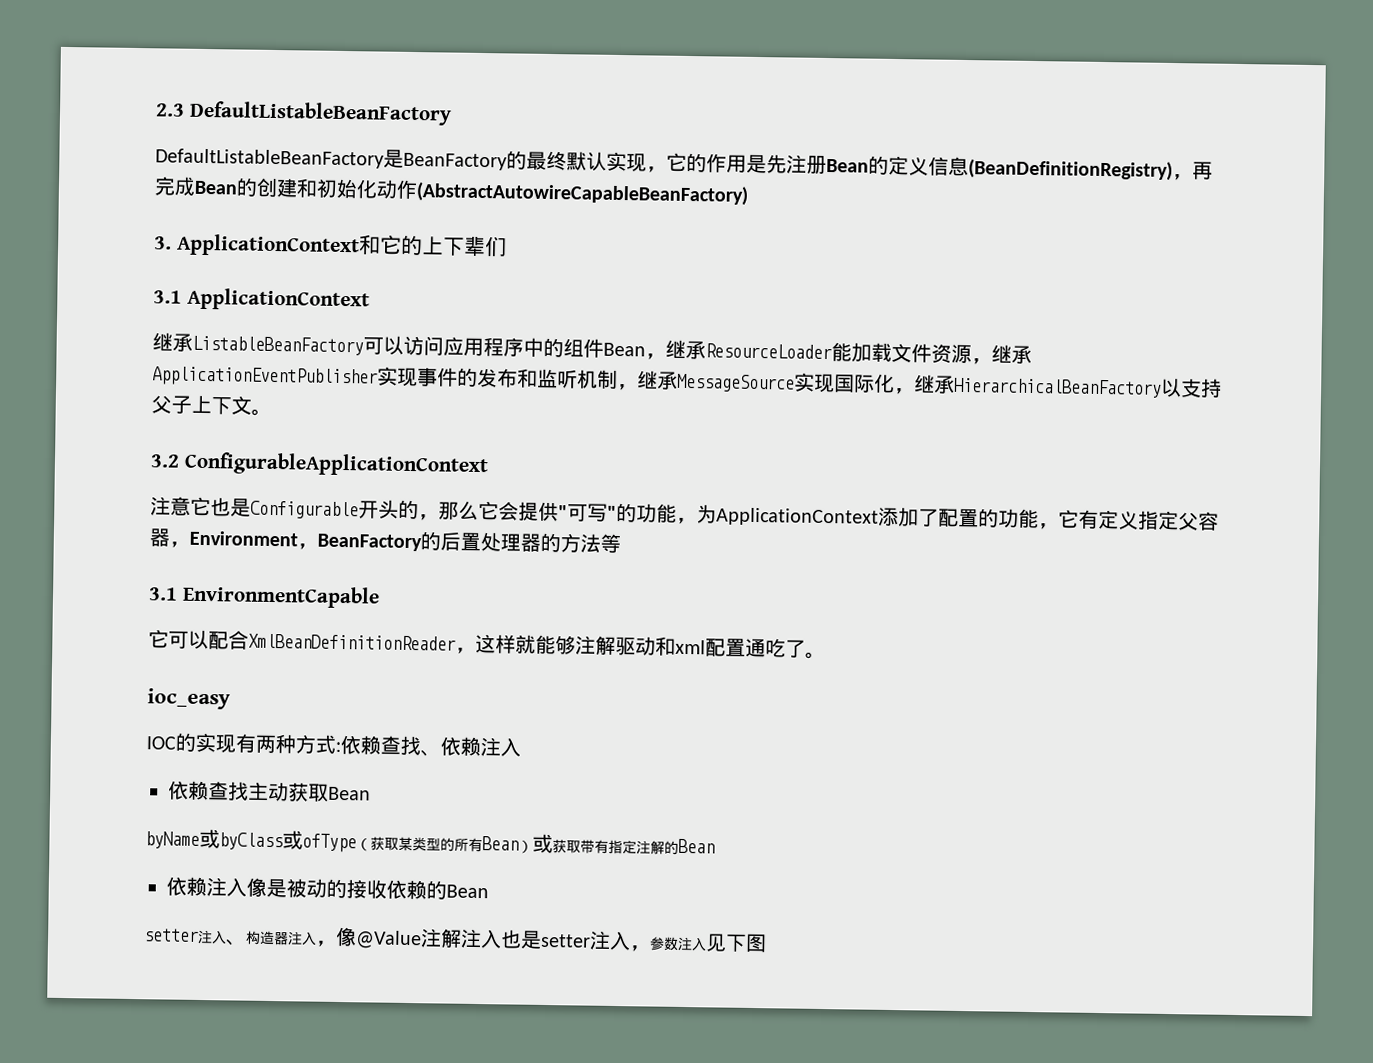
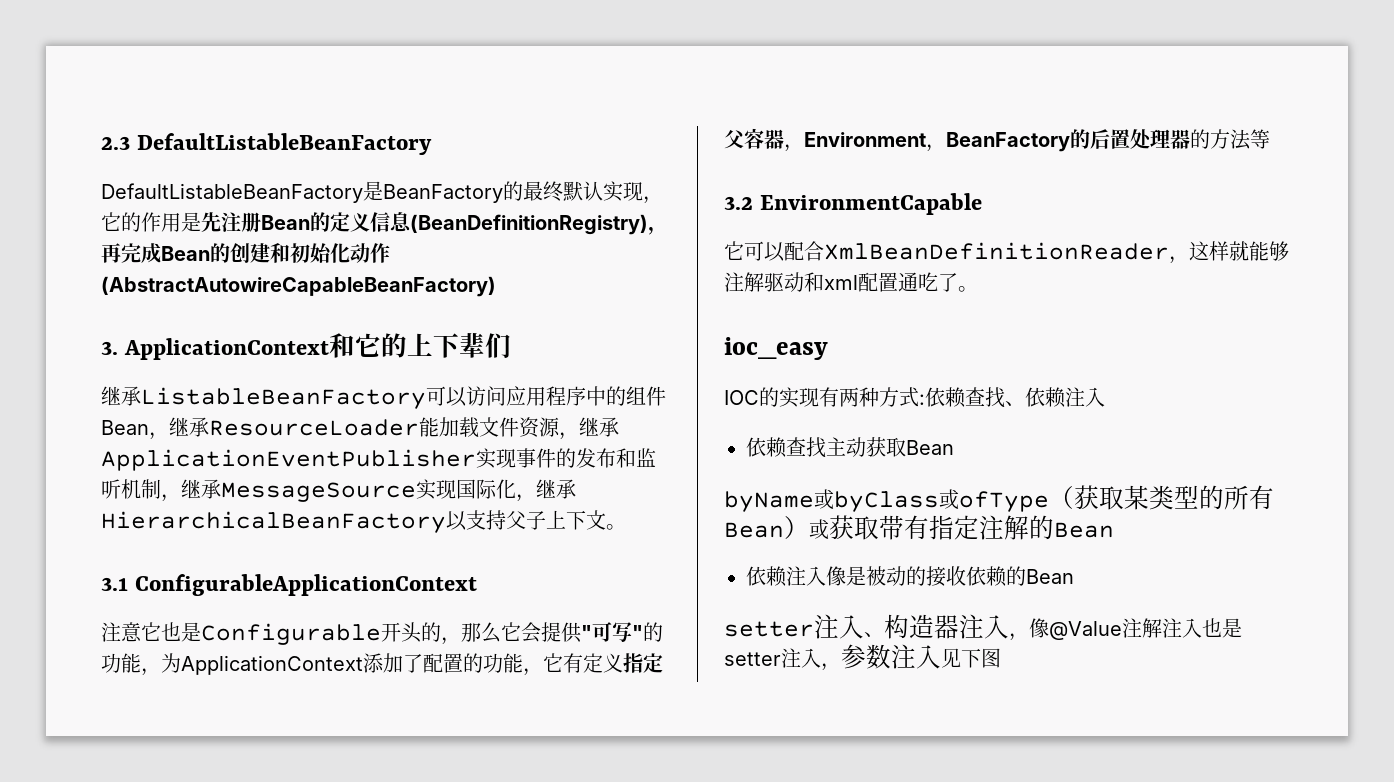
[153,287,370,312] // 3.1 ApplicationContext -> (511, 345) none
[150,454,180,468] 3.2 -> [101,577,128,591] 3.1
[148,587,178,601] 3.1 -> [724,196,753,210] 3.2

